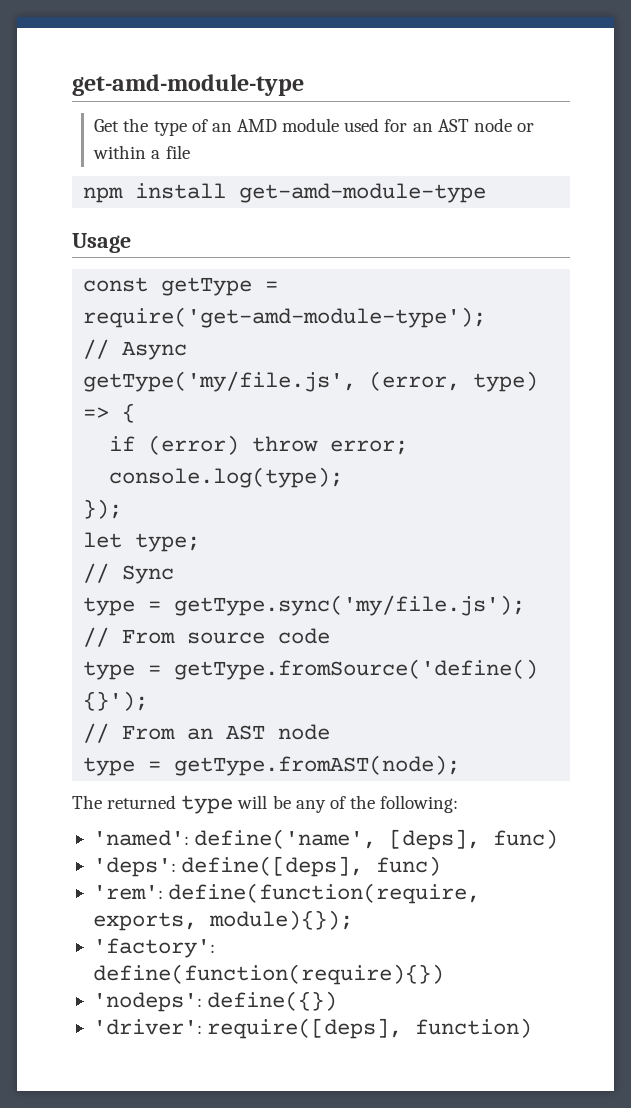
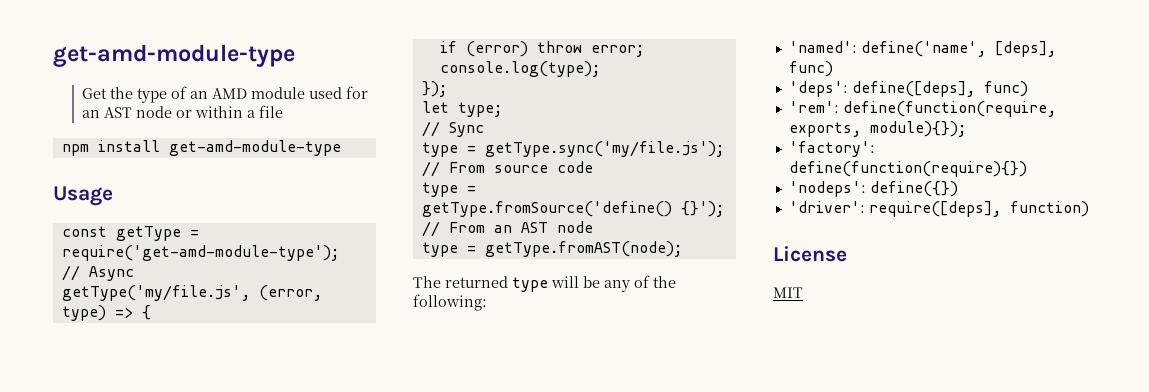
(533, 1028) none -> [773,246,847,262] [773,287,803,298] // License // MIT

